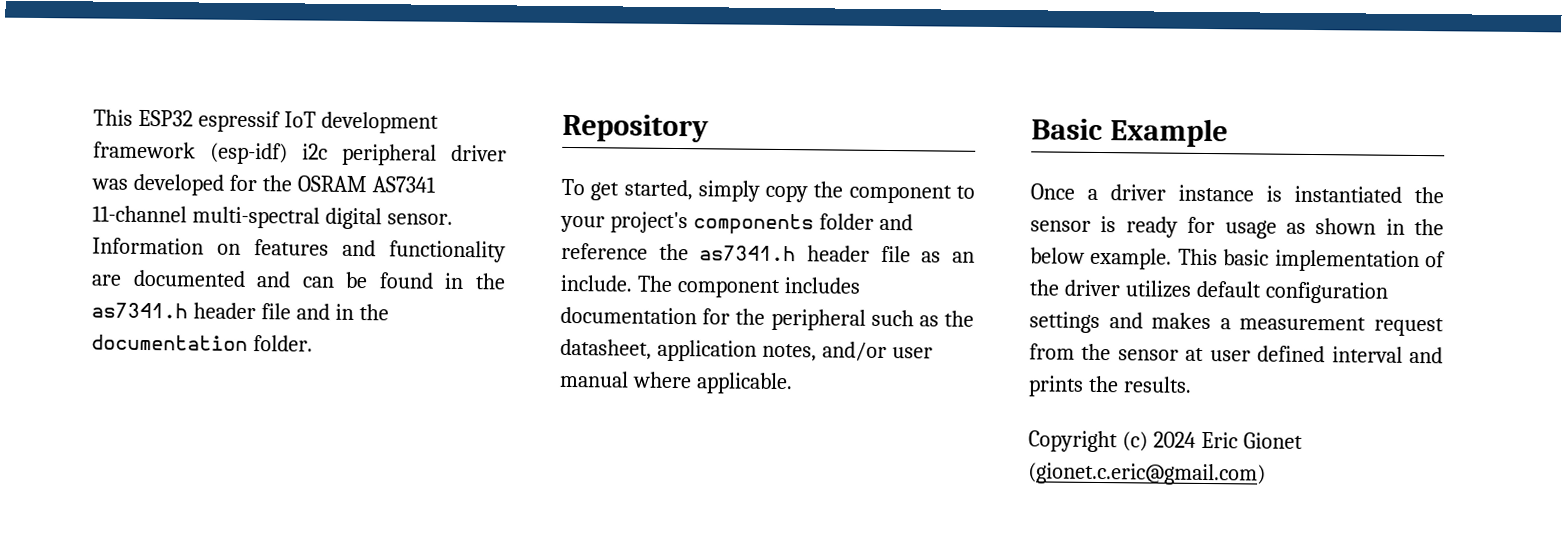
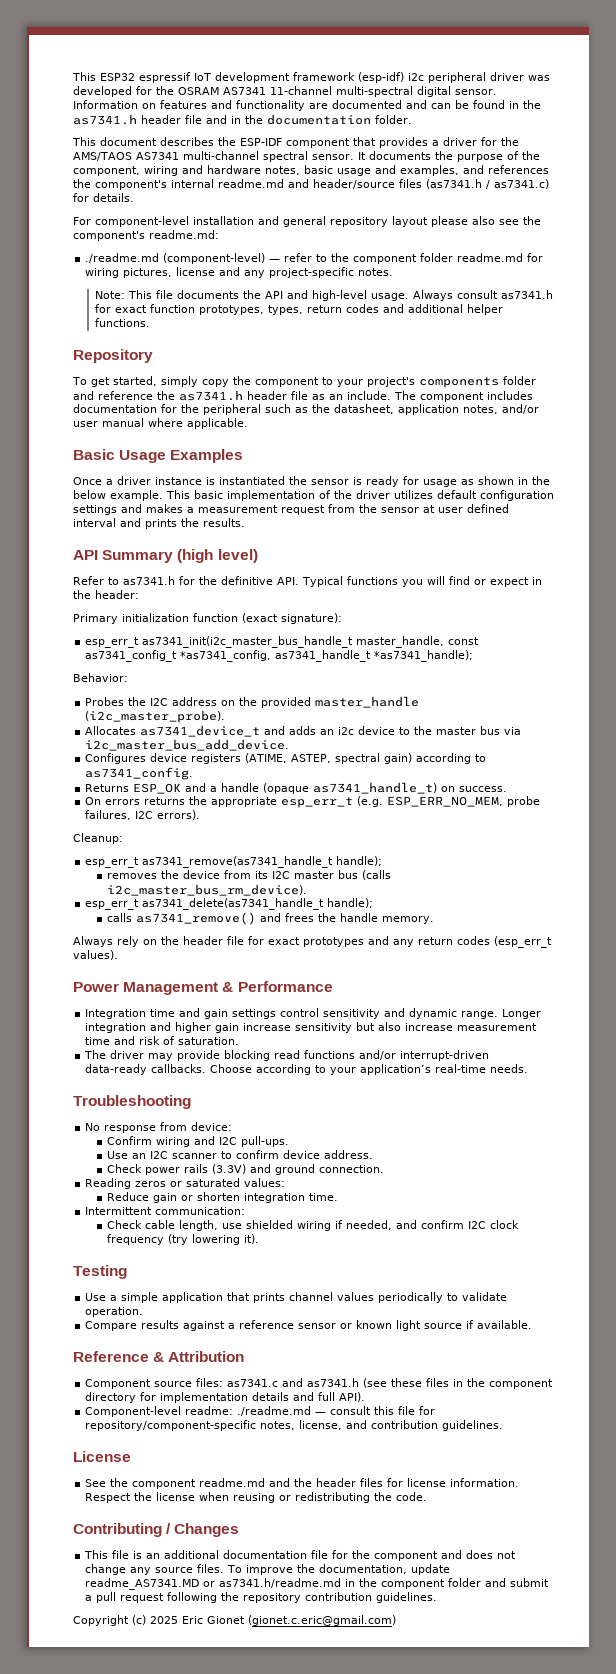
(313, 343) none -> [72,137,519,148] [73,151,540,162] [73,165,549,176] [73,179,549,190] [73,193,134,202] [73,216,541,227] [73,230,219,241] [85,253,544,264] [85,267,394,278] [94,290,553,301] [94,304,503,315] [94,318,150,327] // This document describes the ESP-IDF component that provides a driver for the AMS/TAOS AS7341 multi-channel spectral sensor. It documents the purpose of the component, wiring and hardware notes, basic usage and examples, and references the component's internal readme.md and header/source files (as7341.h / as7341.c) for details. // For component-level installation and general repository layout please also see the component's readme.md: // ./readme.md (component-level) — refer to the component folder readme.md for wiring pictures, license and any project-specific notes. // Note: This file documents the API and high-level usage. Always consult as7341.h for exact function prototypes, types, return codes and additional helper functions.
[1109,118,1228,148] Example -> [119,449,244,463] Usage Examples
(1192, 384) none -> [73,549,258,563] [73,576,542,587] [73,590,139,599] [73,613,342,624] [85,636,480,648] [85,650,474,662] [73,673,128,682] [85,696,420,708] [85,710,226,723] [85,725,522,737] [85,739,290,751] [85,753,487,764] [85,767,194,780] [85,782,508,794] [85,796,541,808] [85,810,201,820] [73,833,123,844] [85,856,383,868] [106,870,391,880] [106,884,307,896] [85,898,374,910] [106,912,434,925] [73,936,552,948] [73,950,118,960] [73,981,333,995] [85,1008,542,1019] [85,1022,538,1033] [85,1036,240,1045] [84,1050,490,1061] [85,1064,529,1075] [73,1095,191,1109] [85,1122,233,1133] [106,1136,289,1147] [106,1150,373,1159] [106,1164,384,1175] [85,1178,286,1189] [106,1192,338,1203] [85,1207,246,1215] [106,1220,519,1231] [106,1234,259,1245] [73,1265,127,1279] [85,1292,508,1303] [85,1307,144,1317] [85,1320,533,1331] [73,1351,245,1362] [85,1378,554,1389] [85,1392,366,1403] [85,1406,436,1417] [85,1420,504,1431] [73,1451,131,1462] [85,1478,520,1489] [85,1492,428,1503] [73,1523,240,1537] [84,1550,517,1561] [85,1564,451,1575] [85,1578,550,1590] [85,1592,438,1603] // API Summary (high level) // Refer to as7341.h for the definitive API. Typical functions you will find or expect in the header: // Primary initialization function (exact signature): // esp_err_t as7341_init(i2c_master_bus_handle_t master_handle, const as7341_config_t *as7341_config, as7341_handle_t *as7341_handle); // Behavior: // Probes the I2C address on the provided master_handle (i2c_master_probe). // Allocates as7341_device_t and adds an i2c device to the master bus via i2c_master_bus_add_device. // Configures device registers (ATIME, ASTEP, spectral gain) according to as7341_config. // Returns ESP_OK and a handle (opaque as7341_handle_t) on success. // On errors returns the appropriate esp_err_t (e.g. ESP_ERR_NO_MEM, probe failures, I2C errors). // Cleanup: // esp_err_t as7341_remove(as7341_handle_t handle); // removes the device from its I2C master bus (calls i2c_master_bus_rm_device). // esp_err_t as7341_delete(as7341_handle_t handle); // calls as7341_remove() and frees the handle memory. // Always rely on the header file for exact prototypes and any return codes (esp_err_t values). // Power Management & Performance // Integration time and gain settings control sensitivity and dynamic range. Longer integration and higher gain increase sensitivity but also increase measurement time and risk of saturation. // The driver may provide blocking read functions and/or interrupt-driven data-ready callbacks. Choose according to your application’s real-time needs. // Troubleshooting // No response from device: // Confirm wiring and I2C pull-ups. // Use an I2C scanner to confirm device address. // Check power rails (3.3V) and ground connection. // Reading zeros or saturated values: // Reduce gain or shorten integration time. // Intermittent communication: // Check cable length, use shielded wiring if needed, and confirm I2C clock frequency (try lowering it). // Testing // Use a simple application that prints channel values periodically to validate operation. // Compare results against a reference sensor or known light source if available. // Reference & Attribution // Component source files: as7341.c and as7341.h (see these files in the component directory for implementation details and full API). // Component-level readme: ./readme.md — consult this file for repository/component-specific notes, license, and contribution guidelines. // License // See the component readme.md and the header files for license information. Respect the license when reusing or redistributing the code. // Contributing / Changes // This file is an additional documentation file for the component and does not change any source files. To improve the documentation, update readme_AS7341.MD or as7341.h/readme.md in the component folder and submit a pull request following the repository contribution guidelines.
[1152,431,1196,448] 2024 -> [150,1616,178,1624] 2025

